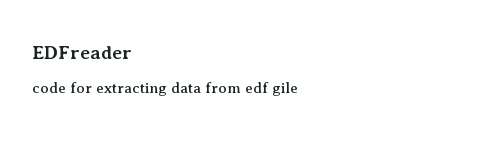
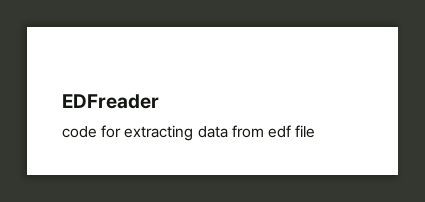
[272,82,299,96] gile -> [295,125,316,138] file

